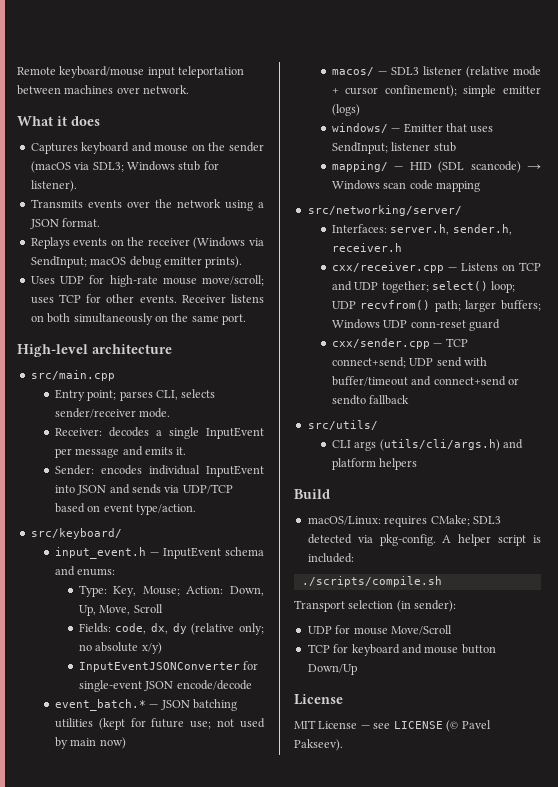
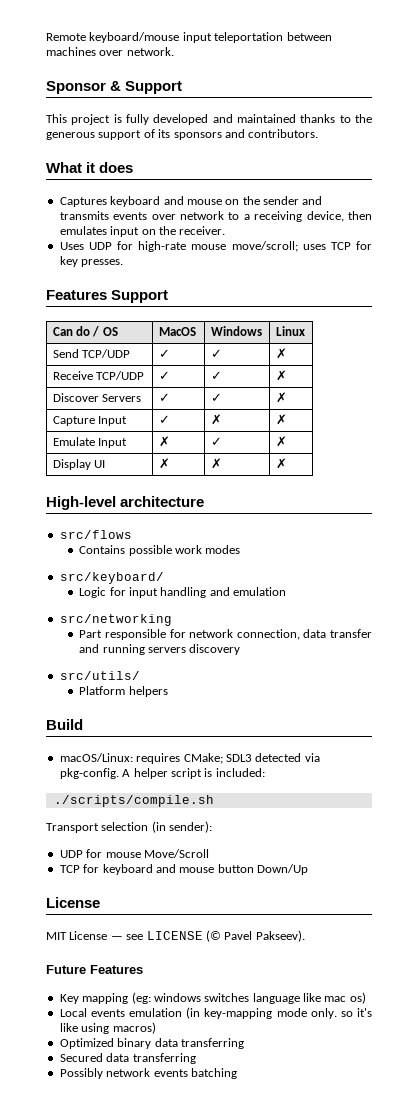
(190, 89) none -> [46,81,183,94] [46,114,372,125] [46,129,319,140] // Sponsor & Support // This project is fully developed and maintained thanks to the generous support of its sponsors and contributors.
[30,161,219,173] [30,180,77,192] [30,199,264,211] [29,218,101,229] [30,237,264,249] [30,256,243,268] (macOS via SDL3; Windows stub for listener). // Transmits events over the network using a JSON format. // Replays events on the receiver (Windows via SendInput; macOS debug emitter prints). -> [302,196,323,205] [59,211,372,222] [59,226,226,237] and transmits events over network to a receiving device, then emulates input on the receiver.
[106,294,264,303] [30,313,246,325] [17,344,172,357] [30,370,115,381] [54,389,216,401] [54,408,171,418] [54,427,264,439] [54,446,187,458] [54,465,264,477] [54,484,233,495] [54,503,196,515] [30,528,122,539] [54,547,264,559] [54,566,116,576] [78,585,264,597] [78,604,163,616] [78,623,264,635] [78,642,162,654] [78,661,259,672] [78,680,252,692] [54,699,237,711] [54,718,265,730] [54,737,126,749] [331,66,541,78] [331,85,541,97] [331,104,360,116] [331,123,494,133] [331,142,456,154] [331,161,541,173] [331,180,480,192] [307,205,462,216] [331,224,512,235] [331,243,402,252] [331,262,541,273] [331,281,516,293] [331,300,541,312] [331,319,500,331] [331,338,468,349] [331,357,487,368] [331,376,519,386] [331,395,410,405] [307,420,378,430] [331,439,523,451] [331,458,376,470] other events. Receiver listens on both simultaneously on the same port. // High-level architecture // src/main.cpp // Entry point; parses CLI, selects sender/receiver mode. // Receiver: decodes a single InputEvent per message and emits it. // Sender: encodes individual InputEvent into JSON and sends via UDP/TCP based on event type/action. // src/keyboard/ // input_event.h — InputEvent schema and enums: // Type: Key, Mouse; Action: Down, Up, Move, Scroll // Fields: code, dx, dy (relative only; no absolute x/y) // InputEventJSONConverter for single-event JSON encode/decode // event_batch.* — JSON batching utilities (kept for future use; not used by main now) // macos/ — SDL3 listener (relative mode + cursor confinement); simple emitter (logs) // windows/ — Emitter that uses SendInput; listener stub // mapping/ — HID (SDL scancode) → Windows scan code mapping // src/networking/server/ // Interfaces: server.h, sender.h, receiver.h // cxx/receiver.cpp — Listens on TCP and UDP together; select() loop; UDP recvfrom() path; larger buffers; Windows UDP conn-reset guard // cxx/sender.cpp — TCP connect+send; UDP send with buffer/timeout and connect+send or sendto fallback // src/utils/ // CLI args (utils/cli/args.h) and platform -> [59,256,124,267] [46,290,169,303] [52,326,118,337] [158,327,196,336] [210,326,262,336] [275,326,305,336] [52,349,131,358] [158,349,170,358] [210,349,222,358] [275,348,287,359] [52,371,145,380] [158,371,170,380] [210,371,222,380] [275,370,287,381] [52,393,142,402] [158,393,170,402] [210,393,222,402] [275,392,287,403] [52,416,128,426] [158,415,170,424] [210,414,222,425] [275,414,287,425] [52,437,128,448] [158,436,170,447] [210,437,222,446] [275,436,287,447] [52,459,106,470] [158,458,170,469] [210,458,222,469] [275,458,287,469] [46,496,205,510] [59,530,132,539] [79,545,241,556] [59,572,164,584] [79,587,287,598] [59,614,172,626] [79,629,372,640] [79,644,241,655] [59,671,140,680] [79,686,126,695] key presses. // Features Support // Can do / OS | MacOS | Windows | Linux // Send TCP/UDP | ✓ | ✓ | ✗ // Receive TCP/UDP | ✓ | ✓ | ✗ // Discover Servers | ✓ | ✓ | ✗ // Capture Input | ✓ | ✗ | ✗ // Emulate Input | ✗ | ✓ | ✗ // Display UI | ✗ | ✗ | ✗ // High-level architecture // src/flows // Contains possible work modes // src/keyboard/ // Logic for input handling and emulation // src/networking // Part responsible for network connection, data transfer and running servers discovery // src/utils/ // Platform
(343, 745) none -> [46,965,143,974] [59,992,366,1004] [59,1007,372,1019] [59,1022,156,1034] [59,1038,244,1049] [59,1053,196,1064] [59,1068,237,1079] // Future Features // Key mapping (eg: windows switches language like mac os) // Local events emulation (in key-mapping mode only. so it's like using macros) // Optimized binary data transferring // Secured data transferring // Possibly network events batching

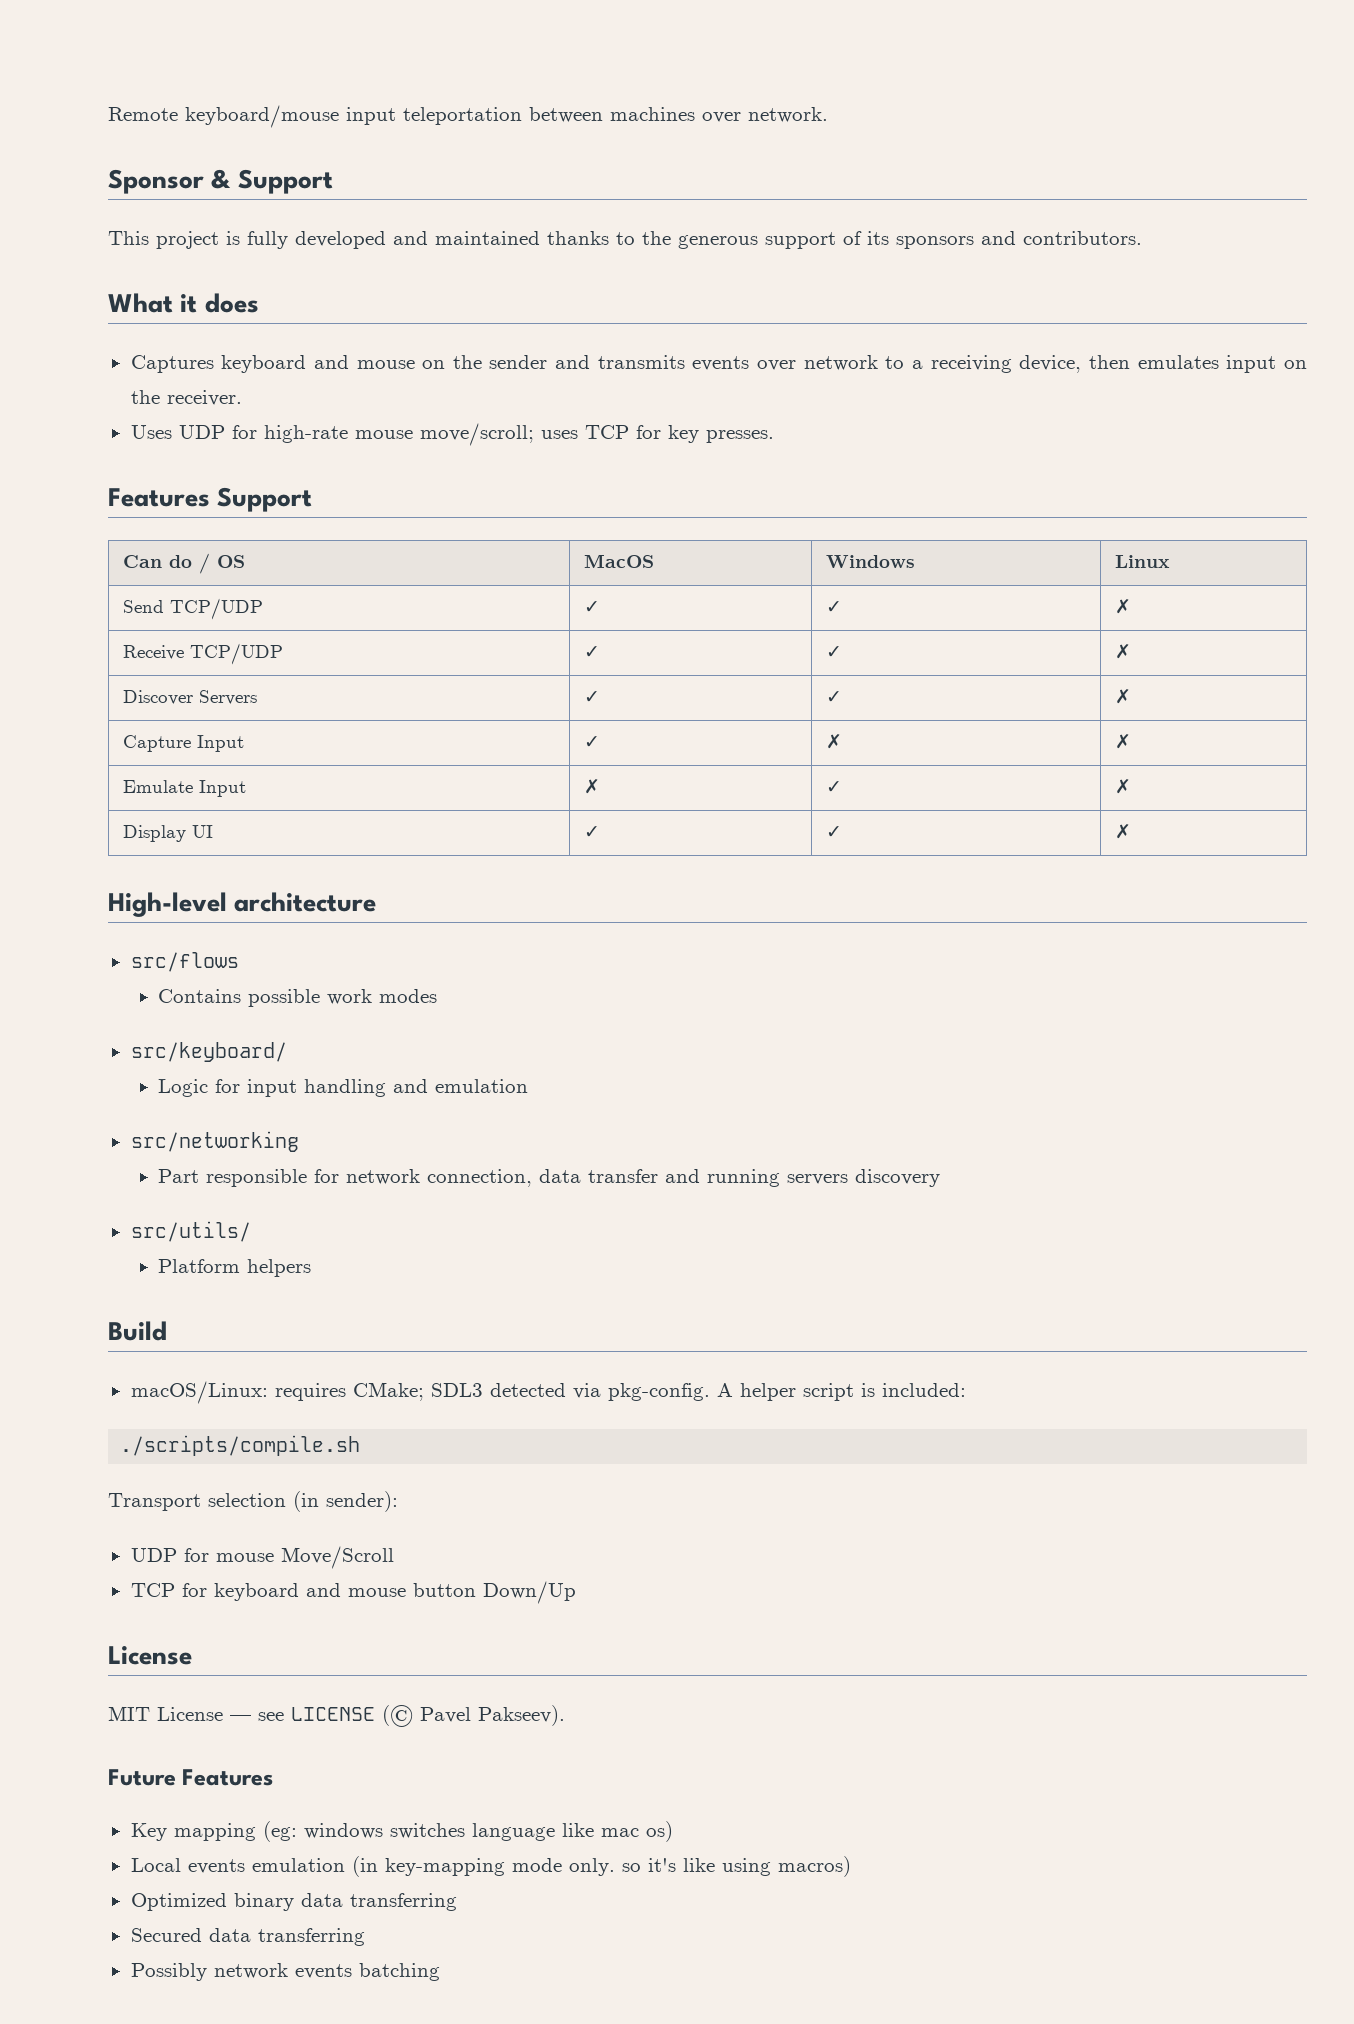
[158,458,170,469] [210,458,222,469] ✗ | ✗ -> [583,826,600,838] [825,826,842,838] ✓ | ✓

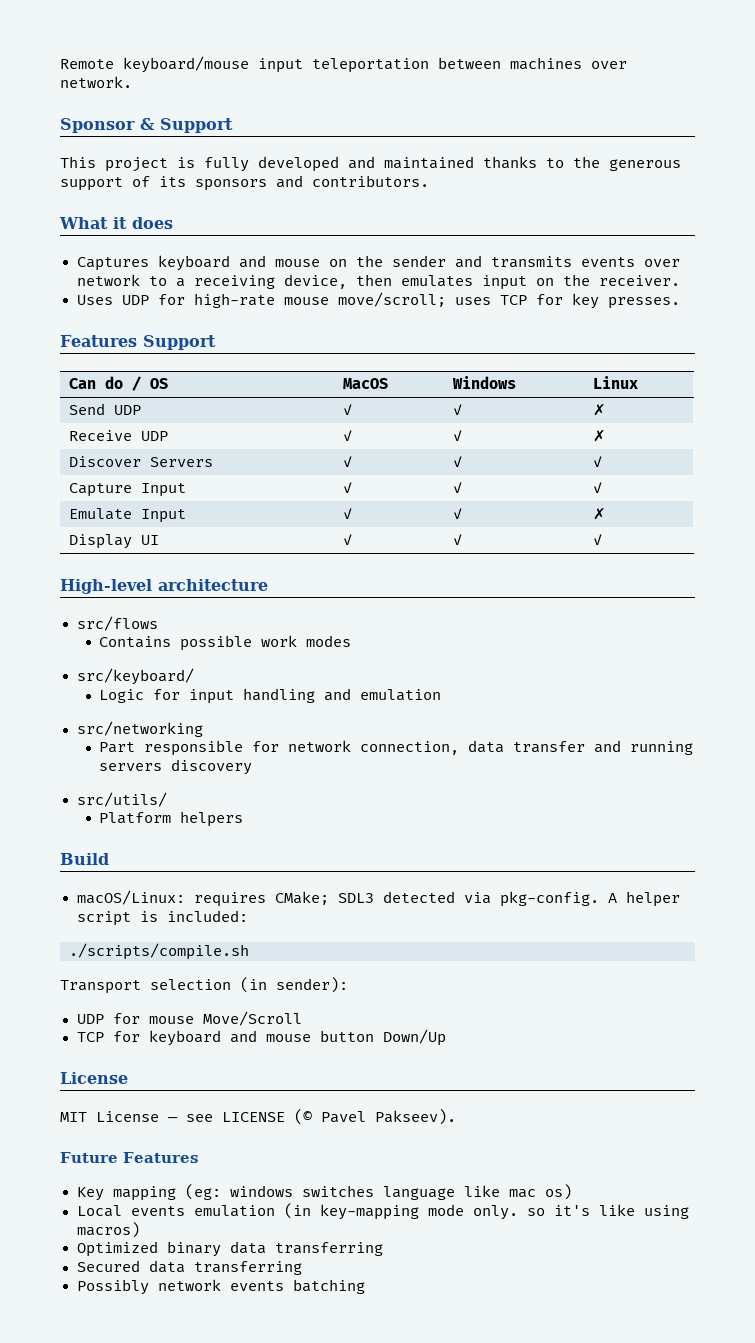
[169,598,263,620] TCP/UDP -> [113,405,141,415] UDP
[189,643,283,665] TCP/UDP -> [140,431,168,441] UDP
[1114,689,1131,704] ✗ -> [592,456,602,467] ✓
[825,734,842,749] [1114,734,1131,749] ✗ | ✗ -> [452,482,462,493] [592,482,602,493] ✓ | ✓
[583,779,600,794] ✗ -> [342,508,352,519] ✓
[1114,824,1131,839] ✗ -> [592,534,602,545] ✓

